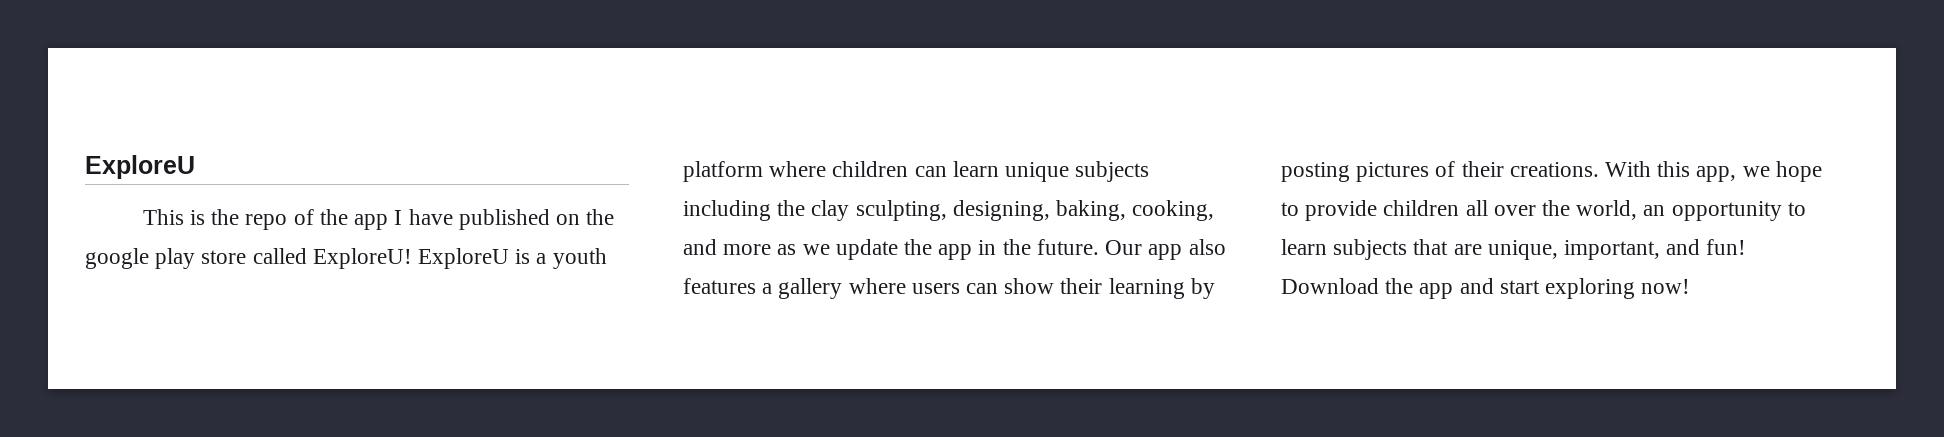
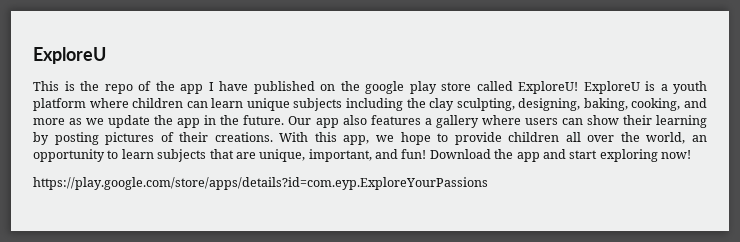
(1691, 286) none -> [33,177,488,190] // https://play.google.com/store/apps/details?id=com.eyp.ExploreYourPassions

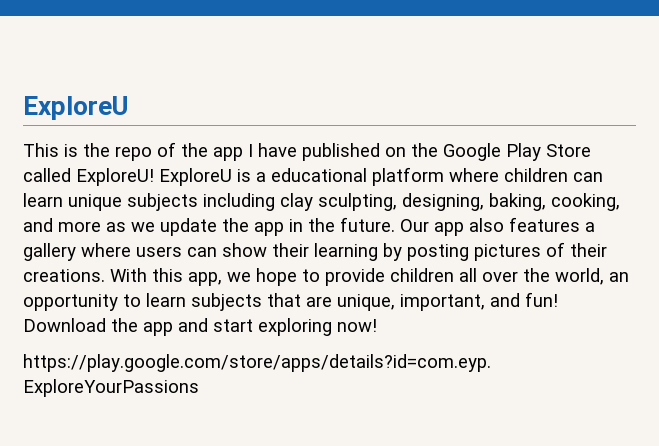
[365,81,471,94] google play store -> [443,143,591,161] Google Play Store
[673,81,707,94] youth -> [271,168,367,182] educational
[406,98,426,108] the -> (275, 202) none

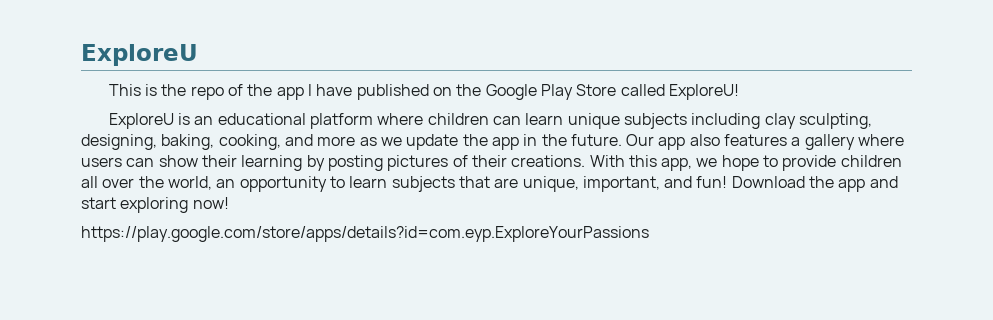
(154, 177) none -> (739, 92) //
[256,172,266,182] a -> [194,116,214,125] an

